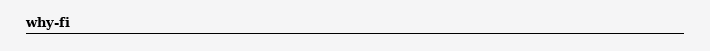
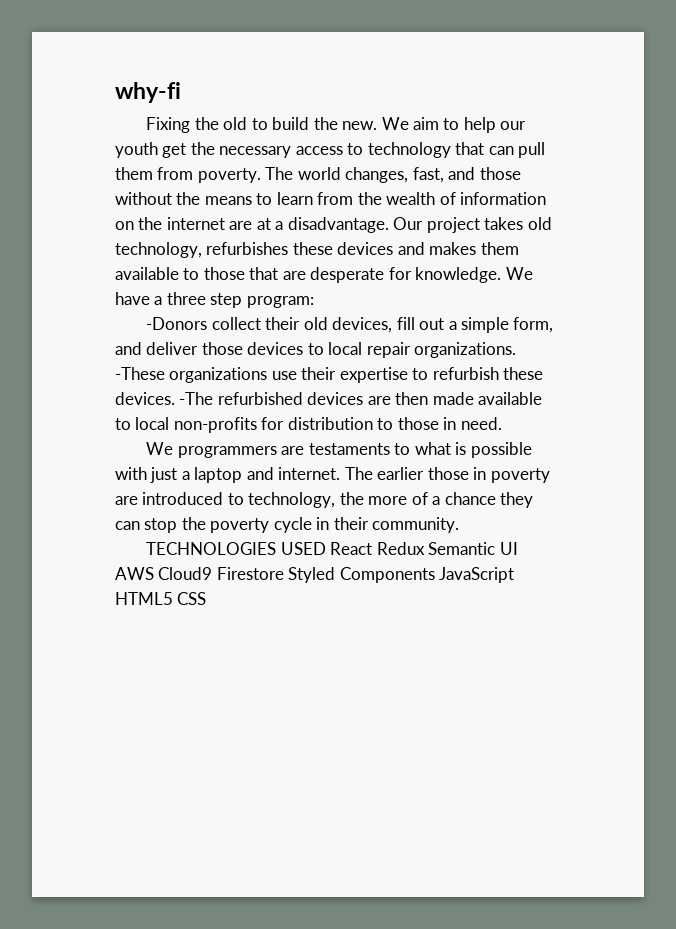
(70, 23) none -> [146,117,527,133] [115,142,546,158] [115,167,521,183] [115,192,547,205] [115,217,552,233] [115,242,519,258] [115,267,533,283] [115,292,314,308] [146,317,554,333] [115,342,517,358] [115,367,544,383] [115,392,543,405] [115,417,502,433] [146,442,532,458] [115,467,550,483] [115,492,534,508] [115,517,460,533] [146,542,518,555] [115,567,515,583] [115,592,207,605] // Fixing the old to build the new. We aim to help our youth get the necessary access to technology that can pull them from poverty. The world changes, fast, and those without the means to learn from the wealth of information on the internet are at a disadvantage. Our project takes old technology, refurbishes these devices and makes them available to those that are desperate for knowledge. We have a three step program: // -Donors collect their old devices, fill out a simple form, and deliver those devices to local repair organizations. -These organizations use their expertise to refurbish these devices. -The refurbished devices are then made available to local non-profits for distribution to those in need. // We programmers are testaments to what is possible with just a laptop and internet. The earlier those in poverty are introduced to technology, the more of a chance they can stop the poverty cycle in their community. // TECHNOLOGIES USED React Redux Semantic UI AWS Cloud9 Firestore Styled Components JavaScript HTML5 CSS

